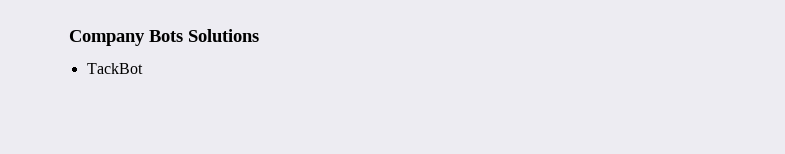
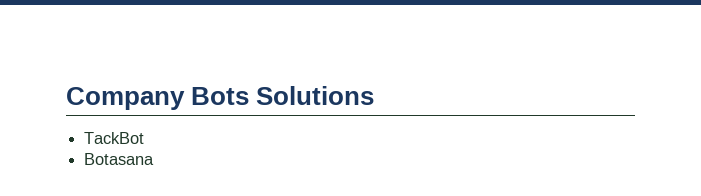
(143, 68) none -> [84,153,155,165] // Botasana

